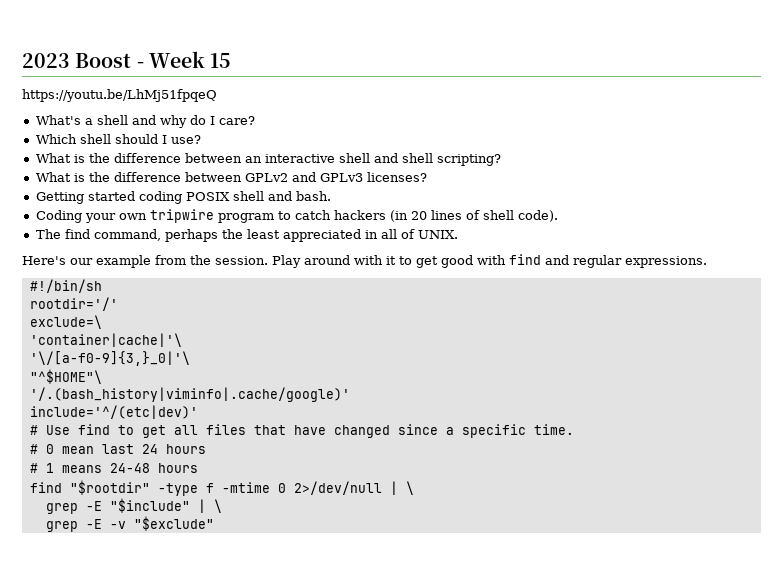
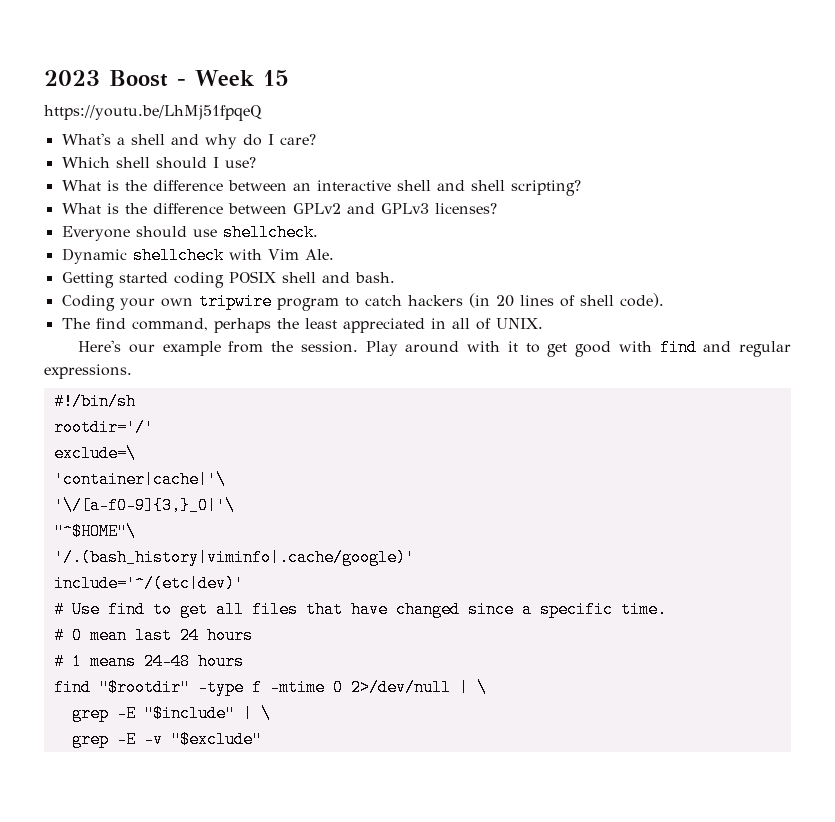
(427, 177) none -> [61,224,318,241] [61,247,334,264] // Everyone should use shellcheck. // Dynamic shellcheck with Vim Ale.

